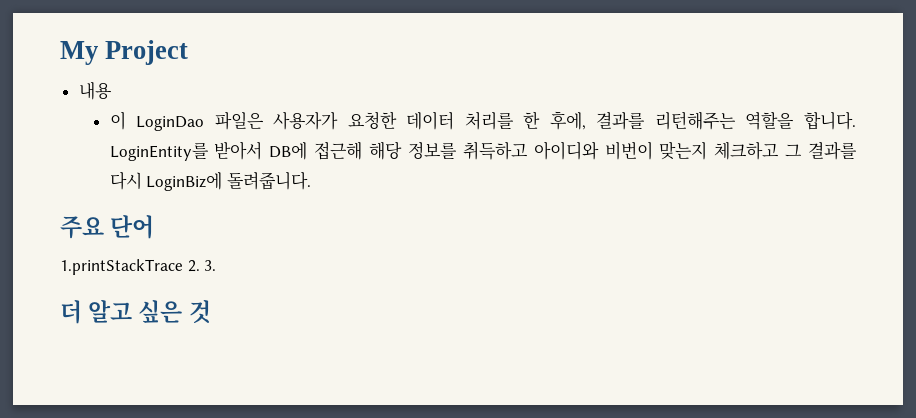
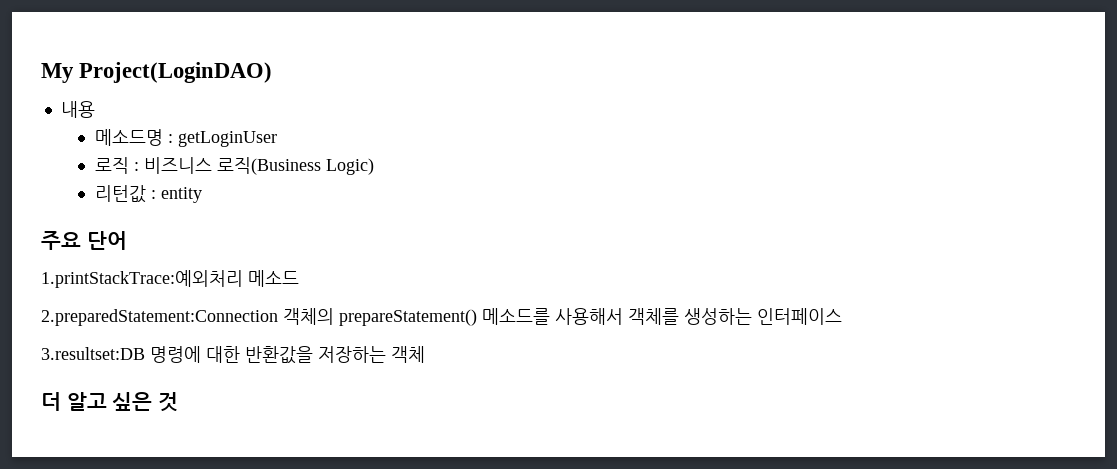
[105,40,189,65] Project -> [79,62,273,83] Project(LoginDAO)
[109,111,857,131] [109,141,858,161] [109,172,311,191] [60,215,155,239] [60,259,217,275] 이 LoginDao 파일은 사용자가 요청한 데이터 처리를 한 후에, 결과를 리턴해주는 역할을 합니다. LoginEntity를 받아서 DB에 접근해 해당 정보를 취득하고 아이디와 비번이 맞는지 체크하고 그 결과를 다시 LoginBiz에 돌려줍니다. // 주요 단어 // 1.printStackTrace 2. 3. -> [94,129,277,147] [94,157,374,175] [94,185,202,203] [41,231,127,250] [41,270,299,288] [41,308,842,326] [41,346,425,364] 메소드명 : getLoginUser // 로직 : 비즈니스 로직(Business Logic) // 리턴값 : entity // 주요 단어 // 1.printStackTrace:예외처리 메소드 // 2.preparedStatement:Connection 객체의 prepareStatement() 메소드를 사용해서 객체를 생성하는 인터페이스 // 3.resultset:DB 명령에 대한 반환값을 저장하는 객체

